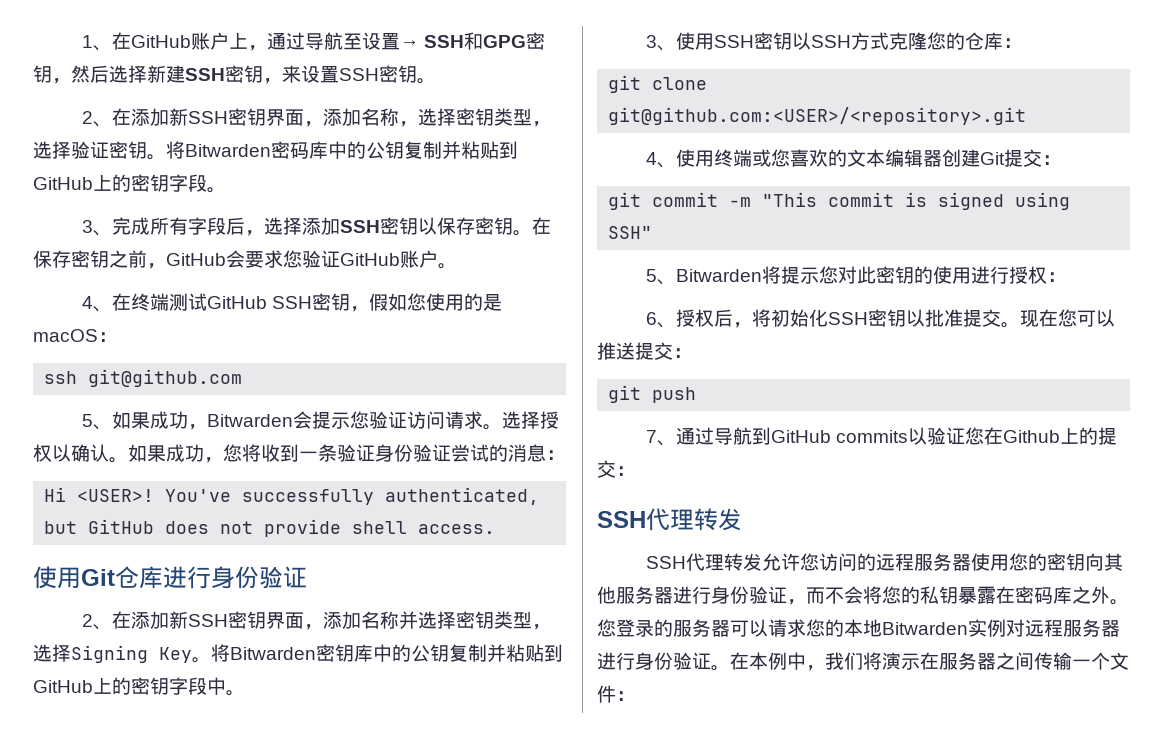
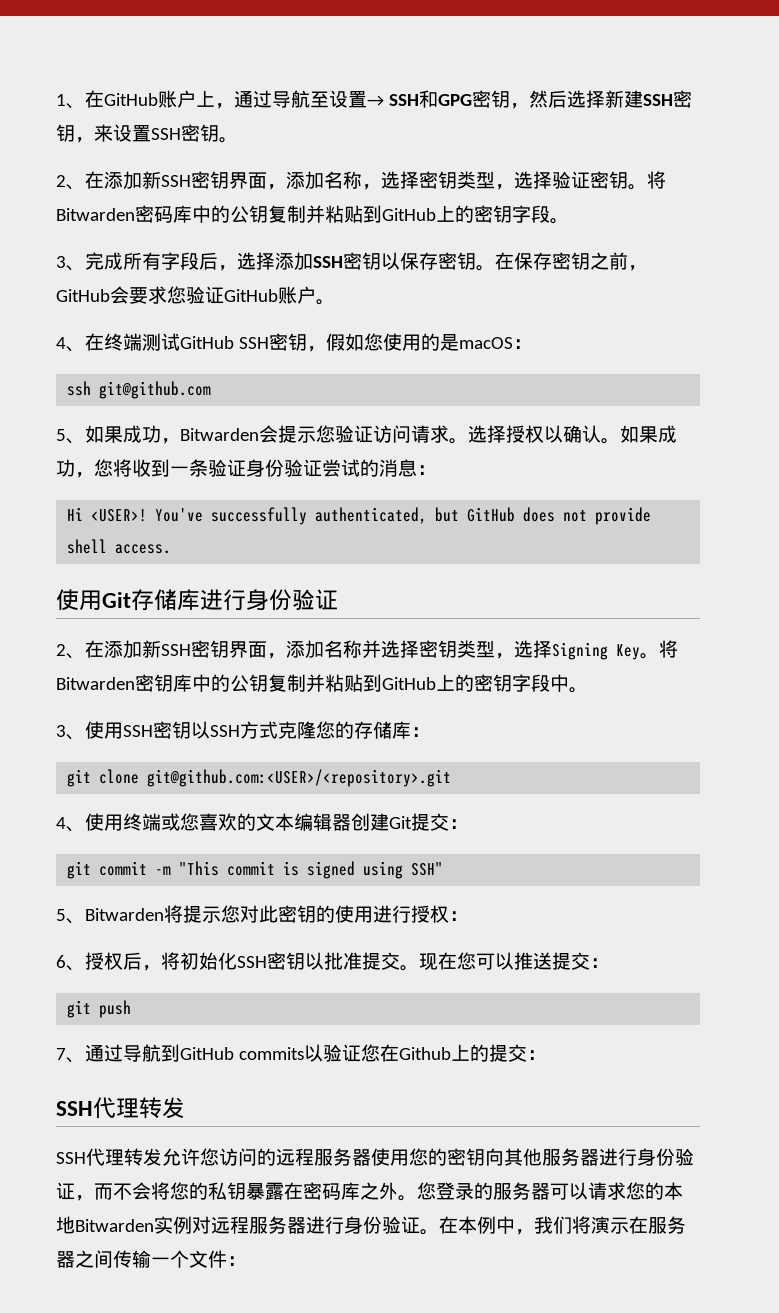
[115,566,139,588] 仓 -> [131,589,177,611] 存储
[964,32,984,50] 仓 -> [354,721,392,739] 存储

